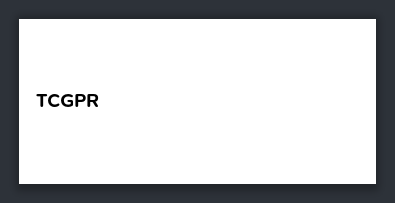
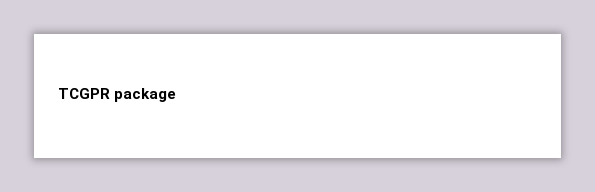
(99, 100) none -> [114,88,177,102] package

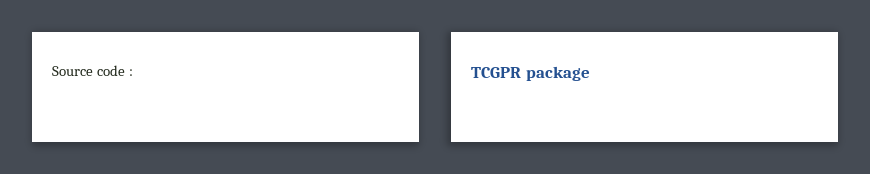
(58, 93) none -> [52,65,133,76] Source code : //

